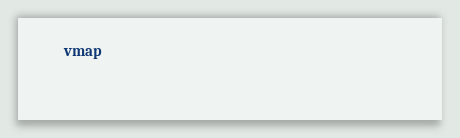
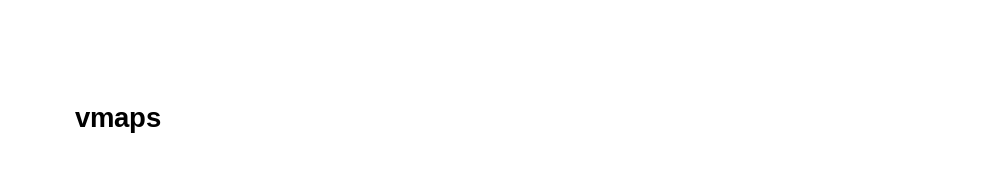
[63,48,102,59] vmap -> [75,112,161,133] vmaps

